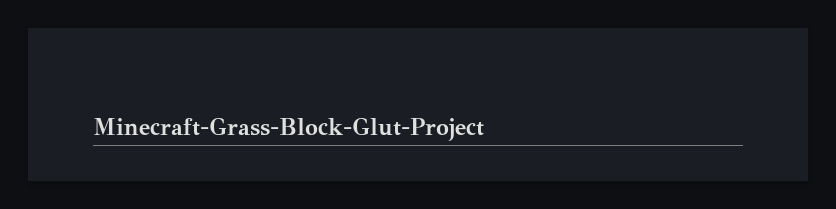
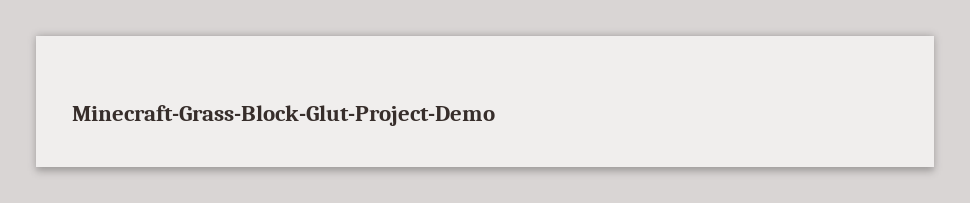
[93,117,484,141] Minecraft-Grass-Block-Glut-Project -> [72,105,495,126] Minecraft-Grass-Block-Glut-Project-Demo

